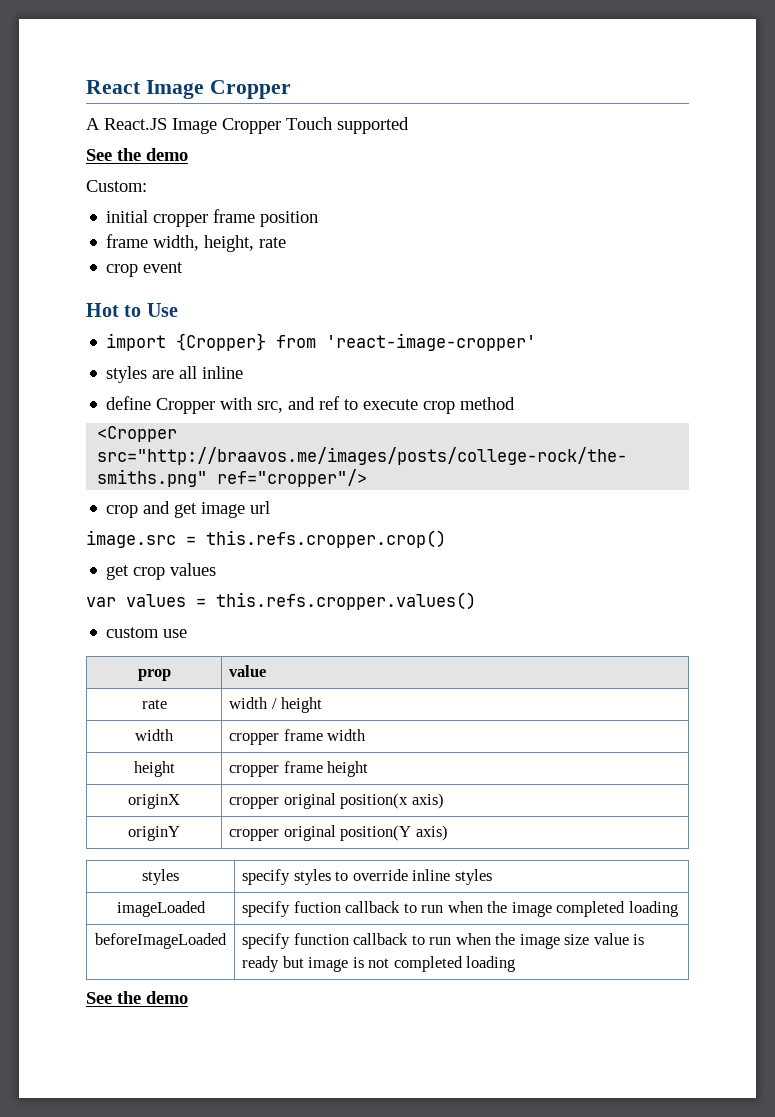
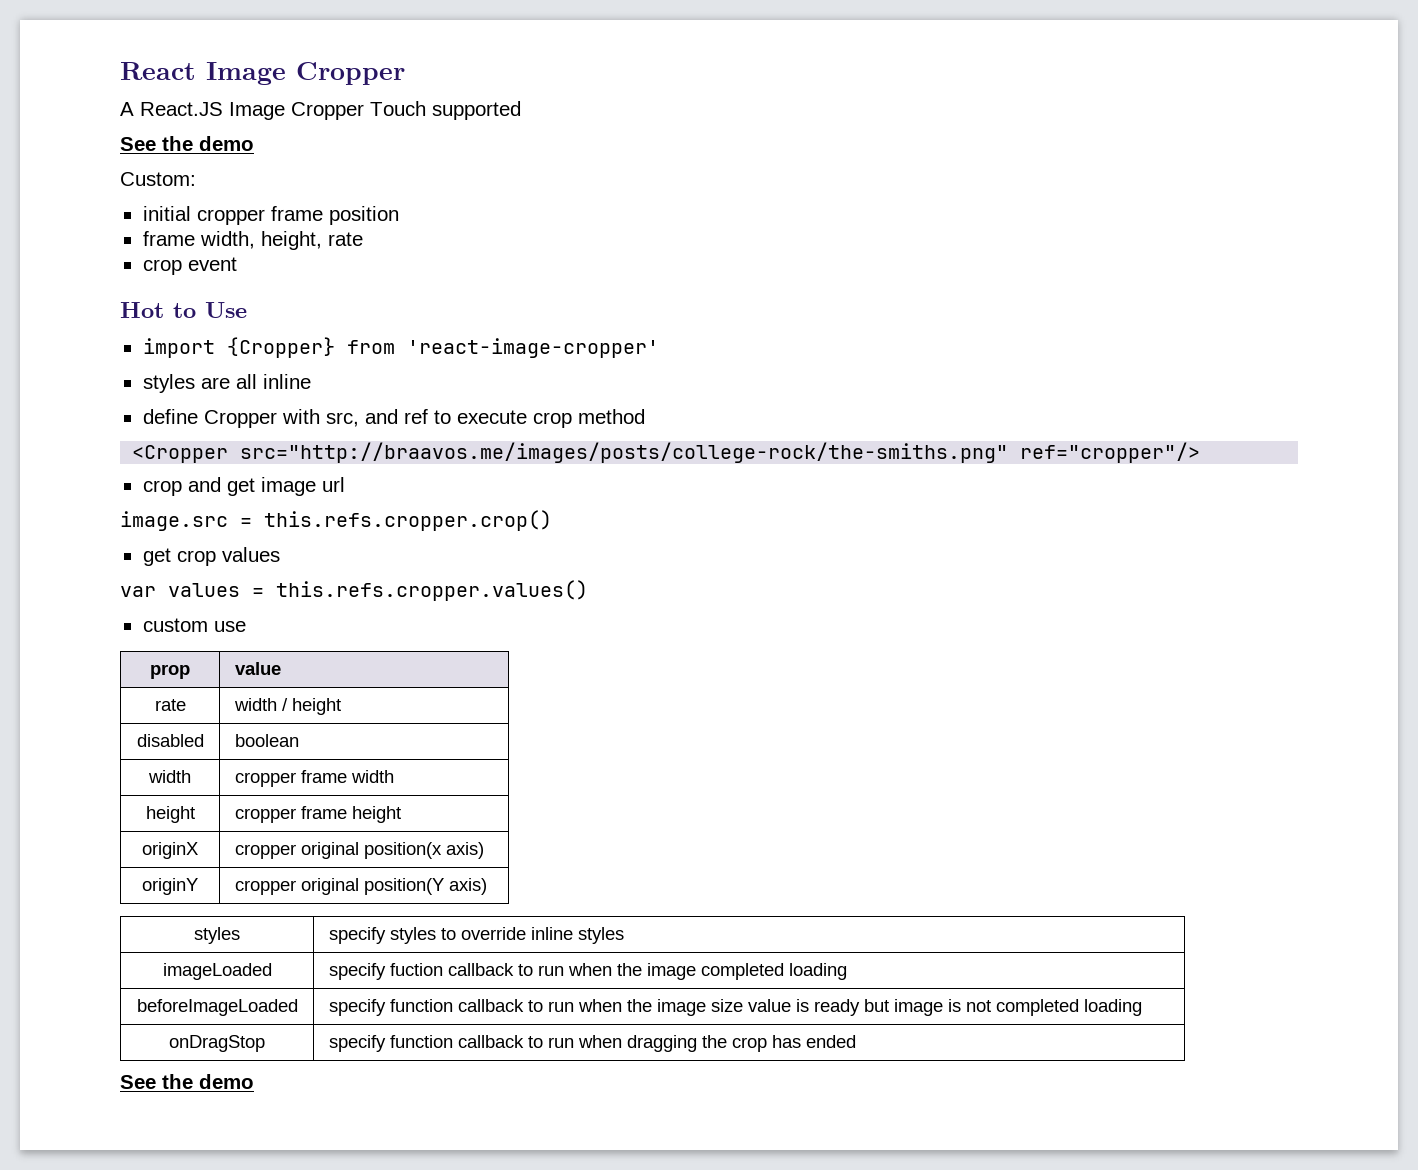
(323, 705) none -> [136,734,204,747] [234,734,299,747] // disabled | boolean
(516, 964) none -> [169,1035,265,1052] [328,1035,856,1052] // onDragStop | specify function callback to run when dragging the crop has ended

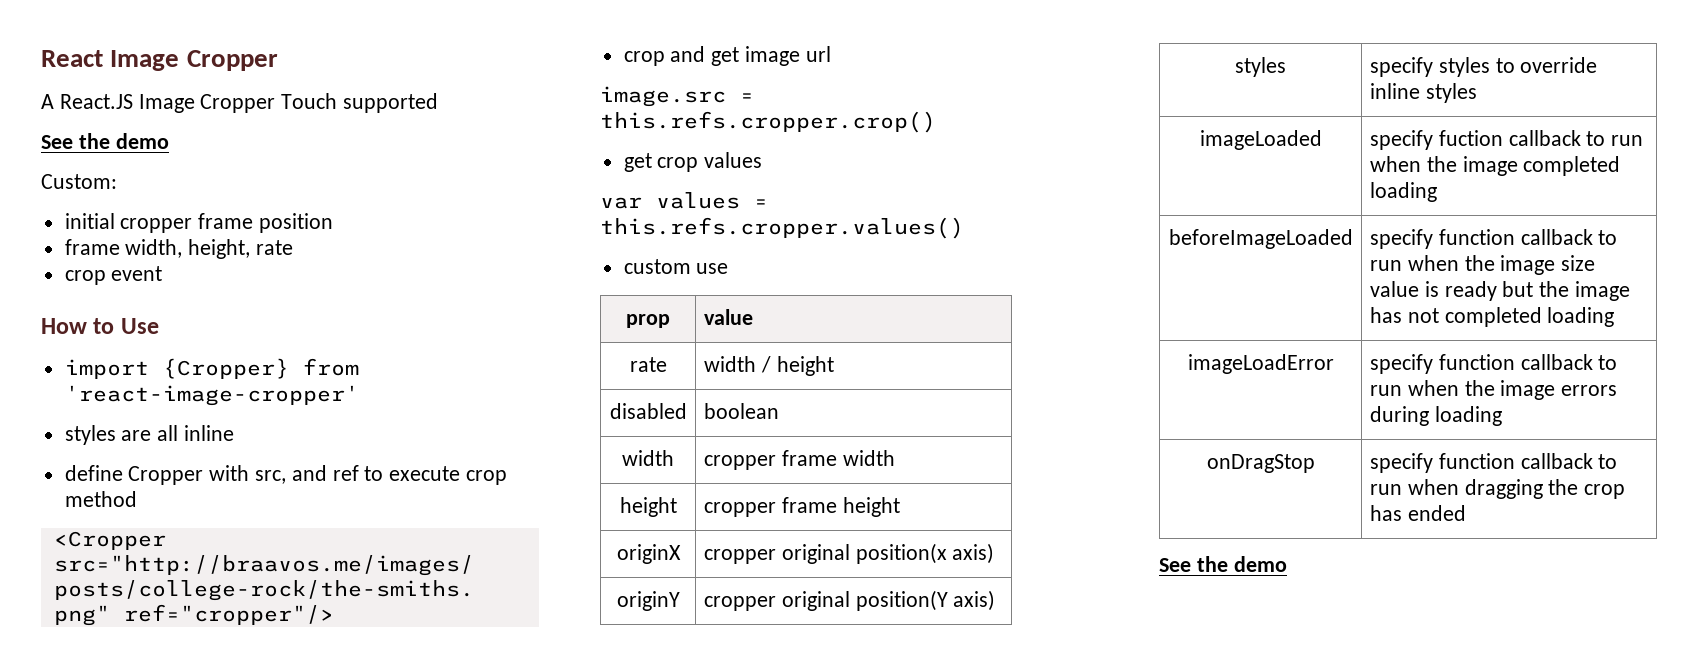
[120,302,164,318] Hot -> [41,318,87,334] How
[893,999,961,1016] image is -> [1539,281,1630,301] [1369,307,1402,323] the image has
(1142, 1007) none -> [1187,354,1334,374] [1369,354,1618,374] [1369,380,1618,400] [1369,406,1502,426] // imageLoadError | specify function callback to run when the image errors during loading

